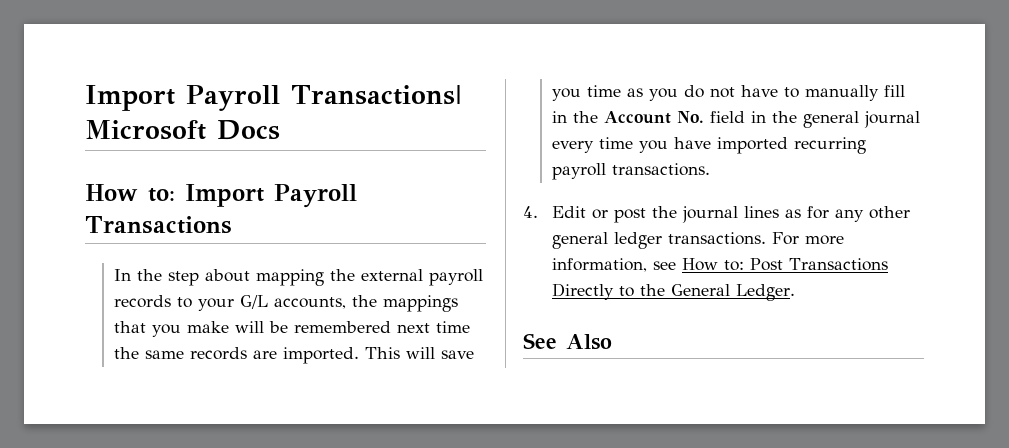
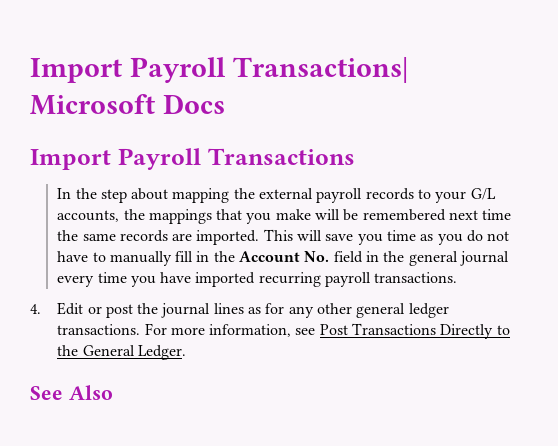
[85,184,175,202] How to: -> (225, 104) none
[681,258,744,271] How to: -> (316, 331) none

